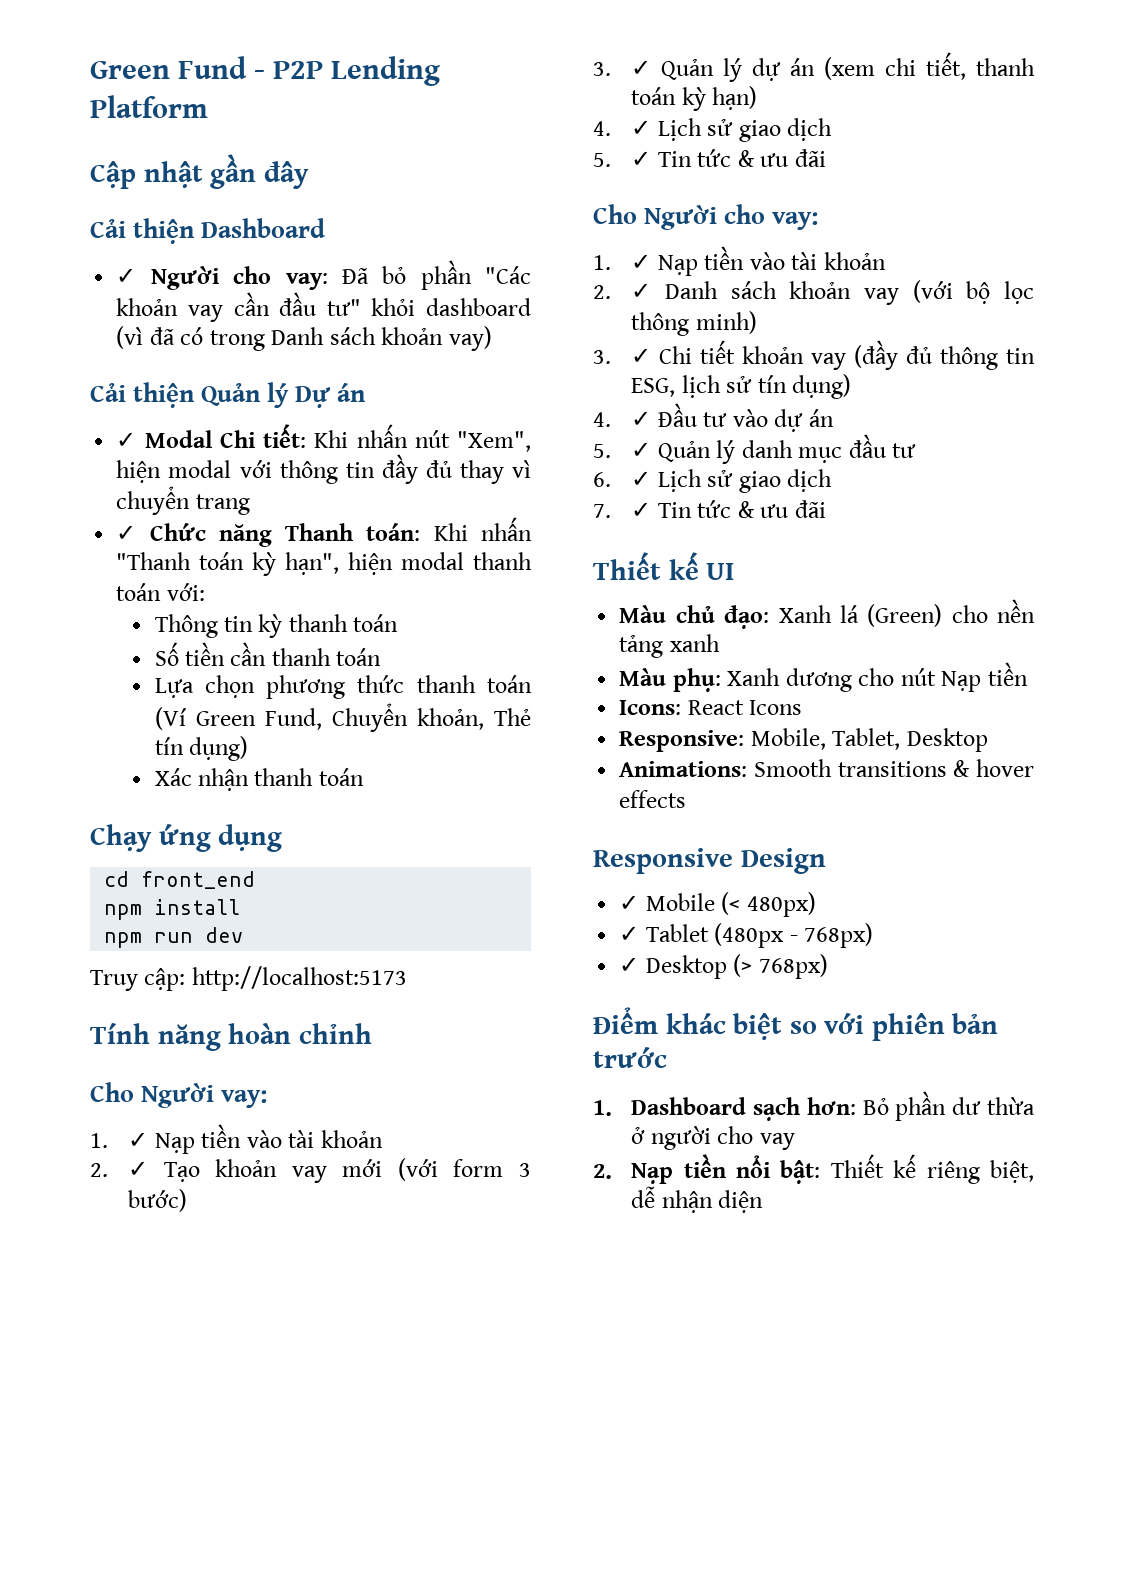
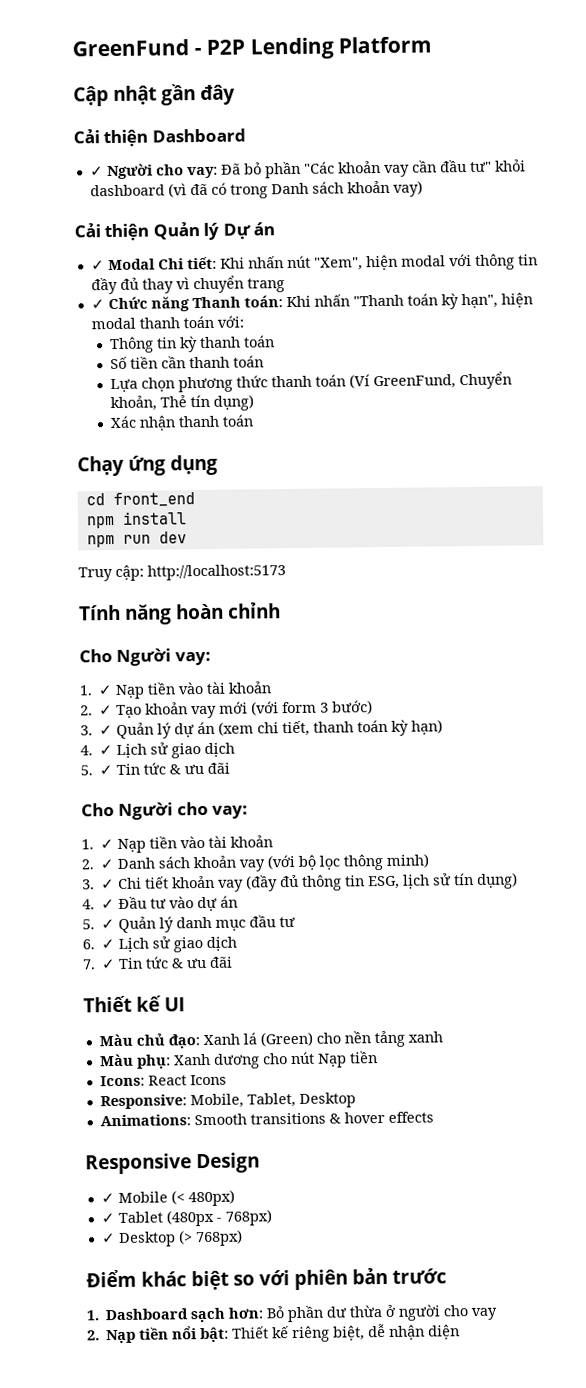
[90,56,248,79] Green Fund -> [72,39,189,57] GreenFund
[195,708,322,730] Green Fund, -> [373,374,457,390] GreenFund,

